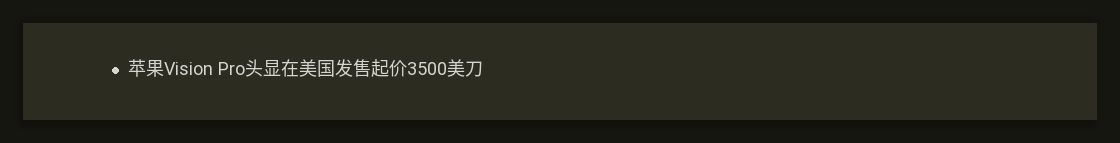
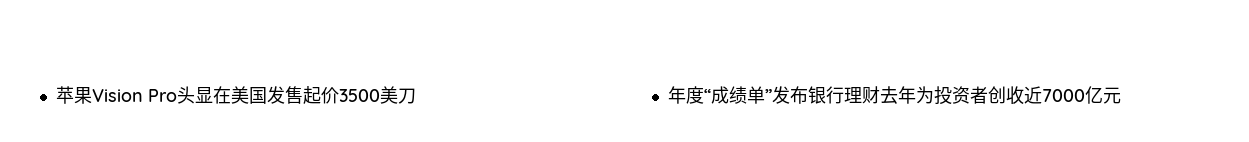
(483, 69) none -> [667,86,1121,105] // 年度“成绩单”发布银行理财去年为投资者创收近7000亿元

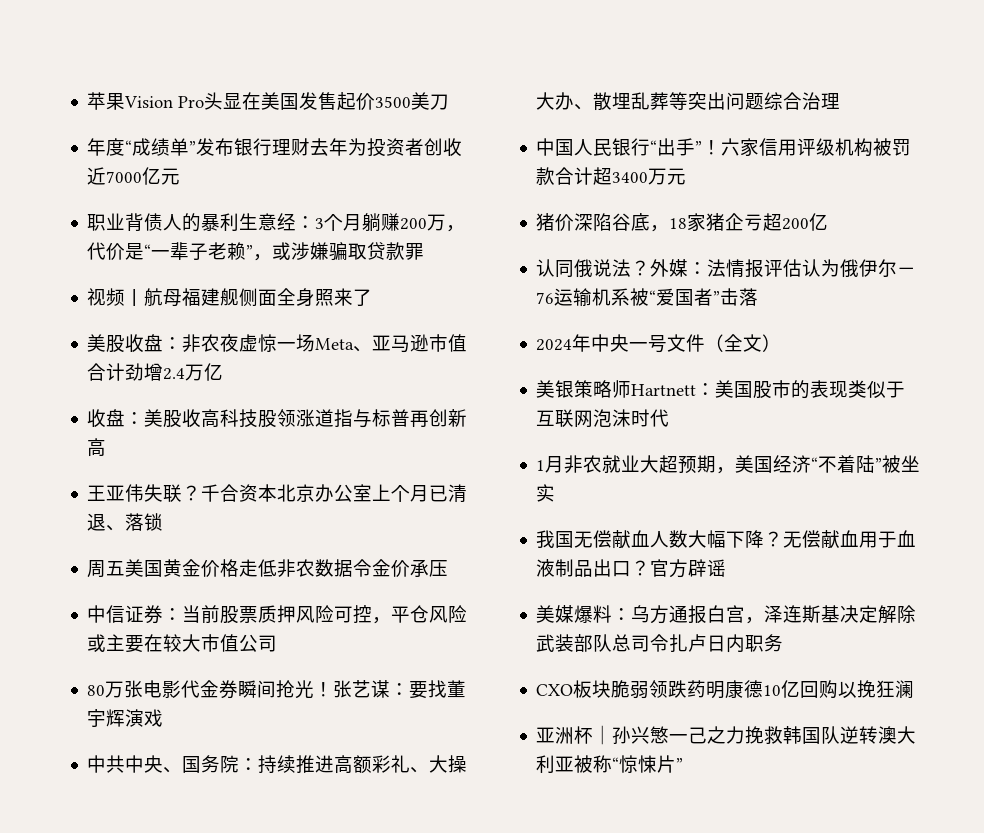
(1121, 95) none -> [87,213,466,232] [87,242,425,261] [87,288,373,307] [87,334,468,353] [87,363,224,381] [87,409,468,428] [87,438,107,457] [87,484,468,503] [87,513,164,531] [87,559,449,578] [87,605,468,624] [87,634,278,653] [87,680,467,699] [87,709,164,727] [87,755,468,774] [536,92,841,111] [536,138,912,157] [536,167,687,185] [536,213,829,232] [536,259,917,278] [536,288,759,307] [536,334,782,353] [536,380,906,399] [536,409,670,428] [536,455,921,474] [536,484,556,502] [536,530,917,549] [536,559,727,578] [536,605,917,624] [536,634,784,653] [536,680,915,699] [536,725,917,745] [536,755,684,773] // 职业背债人的暴利生意经：3个月躺赚200万，代价是“一辈子老赖”，或涉嫌骗取贷款罪 // 视频丨航母福建舰侧面全身照来了 // 美股收盘：非农夜虚惊一场Meta、亚马逊市值合计劲增2.4万亿 // 收盘：美股收高科技股领涨道指与标普再创新高 // 王亚伟失联？千合资本北京办公室上个月已清退、落锁 // 周五美国黄金价格走低非农数据令金价承压 // 中信证券：当前股票质押风险可控，平仓风险或主要在较大市值公司 // 80万张电影代金券瞬间抢光！张艺谋：要找董宇辉演戏 // 中共中央、国务院：持续推进高额彩礼、大操大办、散埋乱葬等突出问题综合治理 // 中国人民银行“出手”！六家信用评级机构被罚款合计超3400万元 // 猪价深陷谷底，18家猪企亏超200亿 // 认同俄说法？外媒：法情报评估认为俄伊尔－76运输机系被“爱国者”击落 // 2024年中央一号文件（全文） // 美银策略师Hartnett：美国股市的表现类似于互联网泡沫时代 // 1月非农就业大超预期，美国经济“不着陆”被坐实 // 我国无偿献血人数大幅下降？无偿献血用于血液制品出口？官方辟谣 // 美媒爆料：乌方通报白宫，泽连斯基决定解除武装部队总司令扎卢日内职务 // CXO板块脆弱领跌药明康德10亿回购以挽狂澜 // 亚洲杯｜孙兴慜一己之力挽救韩国队逆转澳大利亚被称“惊悚片”

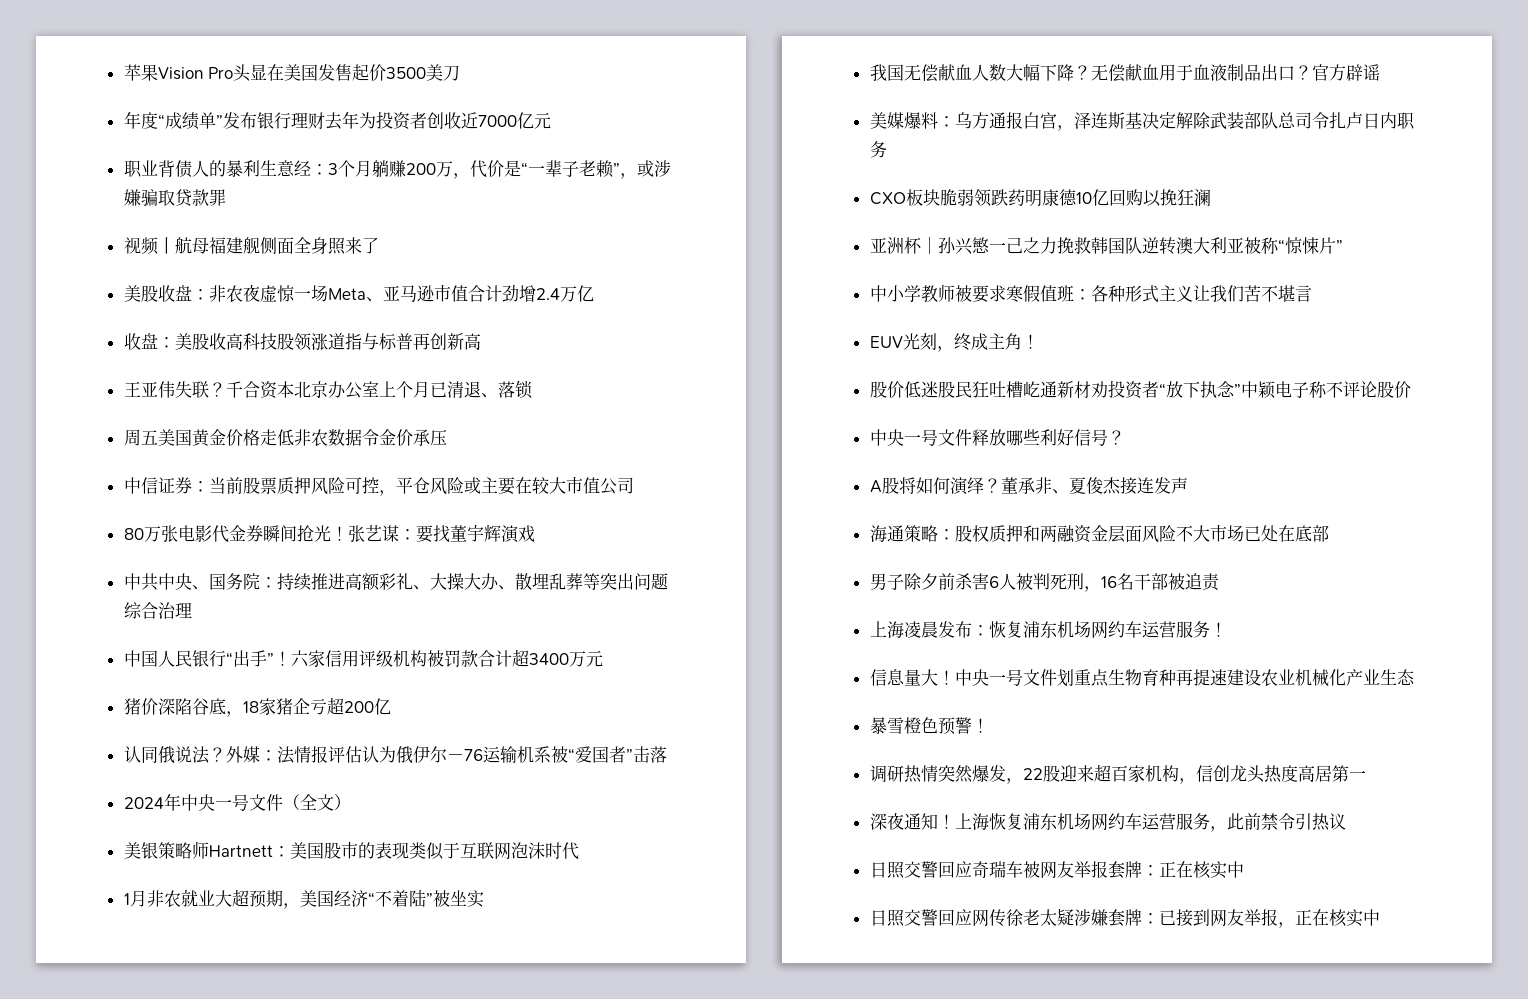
(684, 764) none -> [869,284,1312,303] [869,333,1039,352] [869,380,1411,399] [869,429,1125,446] [869,477,1188,495] [869,525,1329,543] [869,573,1220,592] [869,621,1227,639] [869,669,1415,687] [869,717,989,735] [869,764,1366,784] [869,813,1346,832] [869,861,1244,879] [869,908,1380,928] // 中小学教师被要求寒假值班：各种形式主义让我们苦不堪言 // EUV光刻，终成主角！ // 股价低迷股民狂吐槽屹通新材劝投资者“放下执念”中颖电子称不评论股价 // 中央一号文件释放哪些利好信号？ // A股将如何演绎？董承非、夏俊杰接连发声 // 海通策略：股权质押和两融资金层面风险不大市场已处在底部 // 男子除夕前杀害6人被判死刑，16名干部被追责 // 上海凌晨发布：恢复浦东机场网约车运营服务！ // 信息量大！中央一号文件划重点生物育种再提速建设农业机械化产业生态 // 暴雪橙色预警！ // 调研热情突然爆发，22股迎来超百家机构，信创龙头热度高居第一 // 深夜通知！上海恢复浦东机场网约车运营服务，此前禁令引热议 // 日照交警回应奇瑞车被网友举报套牌：正在核实中 // 日照交警回应网传徐老太疑涉嫌套牌：已接到网友举报，正在核实中

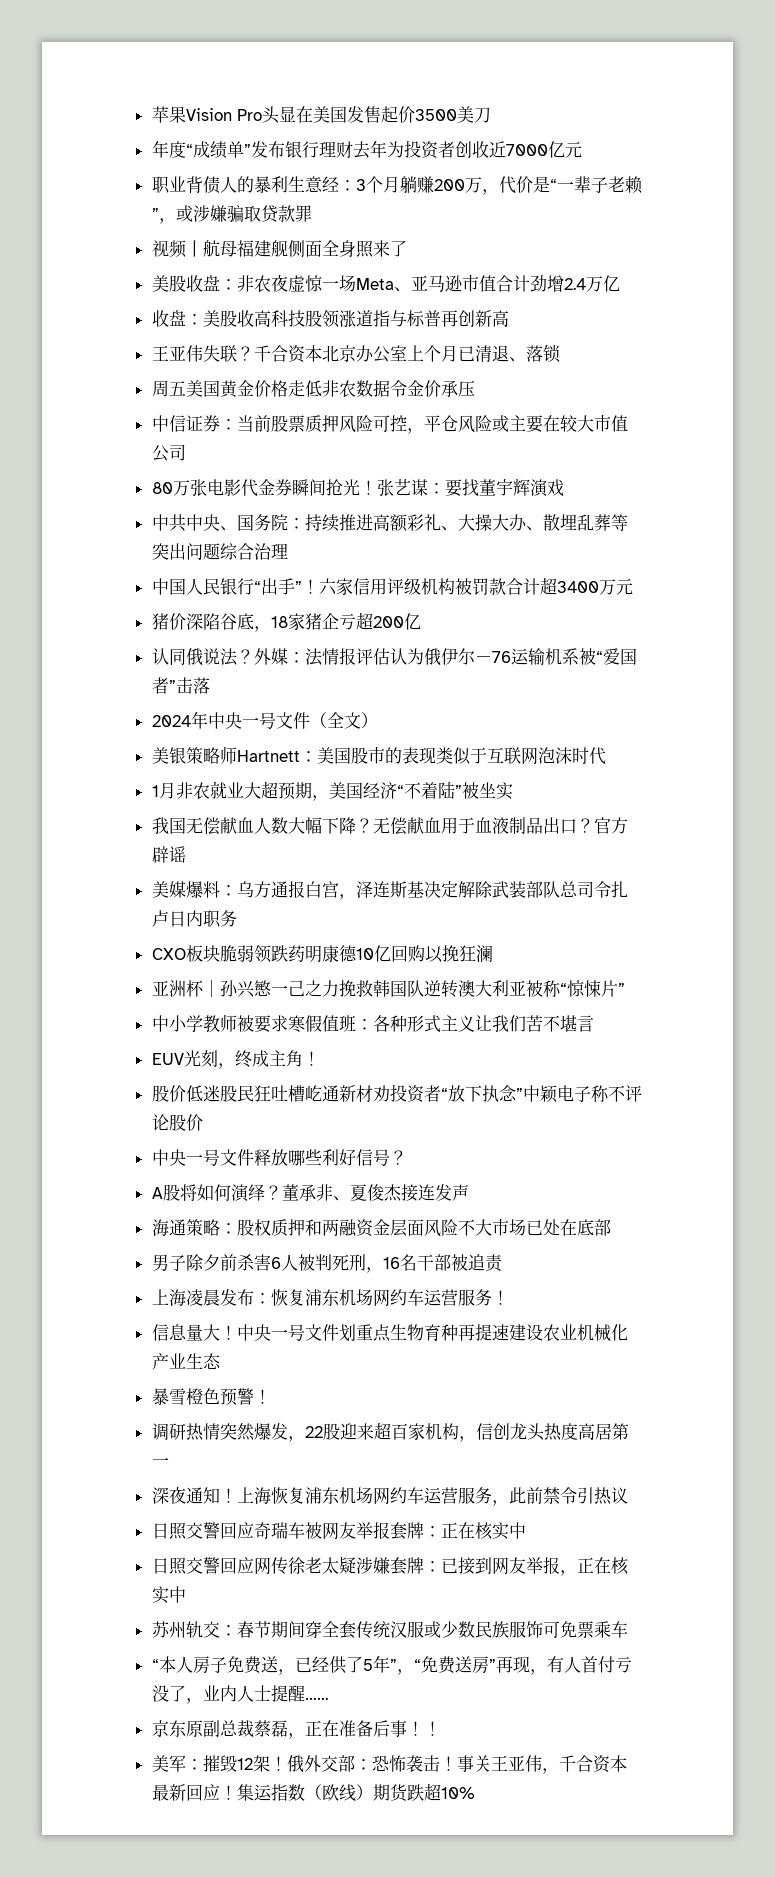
(1380, 917) none -> [151,1621,628,1639] [151,1655,632,1675] [151,1685,329,1704] [151,1720,441,1739] [151,1755,627,1774] [151,1783,475,1802] // 苏州轨交：春节期间穿全套传统汉服或少数民族服饰可免票乘车 // “本人房子免费送，已经供了5年”，“免费送房”再现，有人首付亏没了，业内人士提醒…… // 京东原副总裁蔡磊，正在准备后事！！ // 美军：摧毁12架！俄外交部：恐怖袭击！事关王亚伟，千合资本最新回应！集运指数（欧线）期货跌超10%

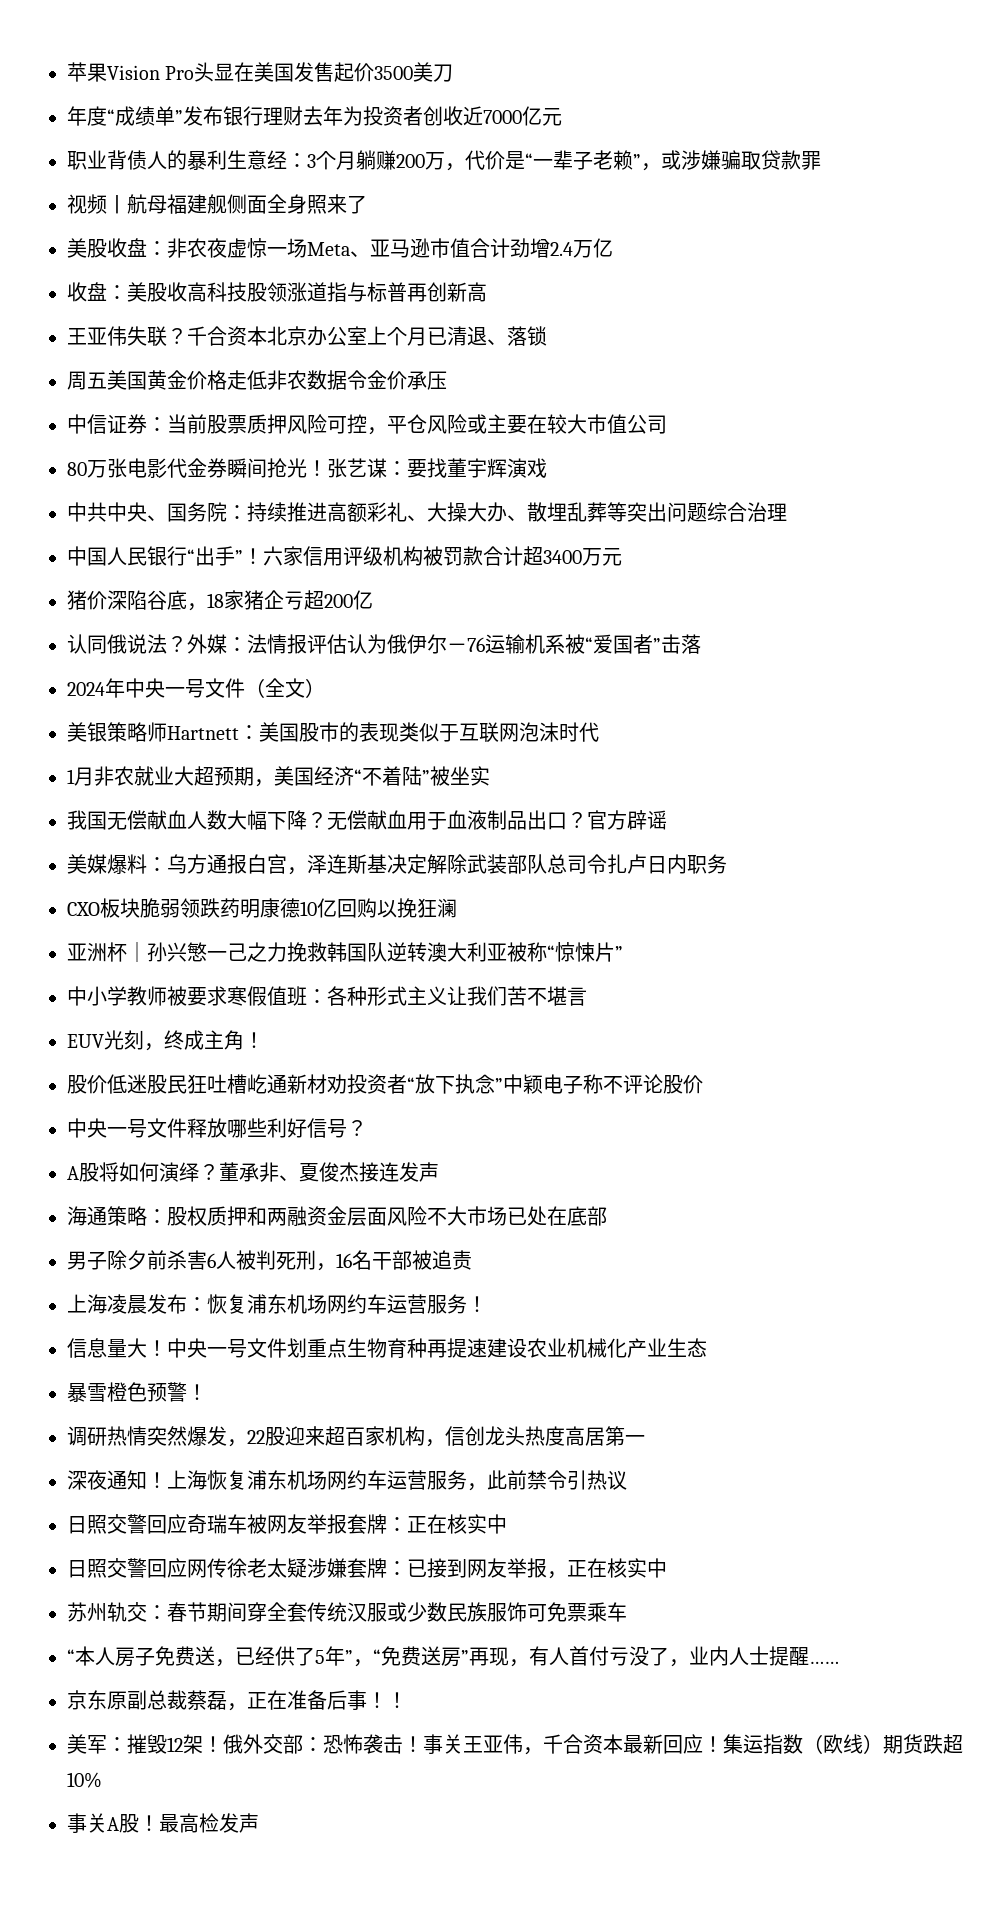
(475, 1793) none -> [67,1813,259,1833] // 事关A股！最高检发声

